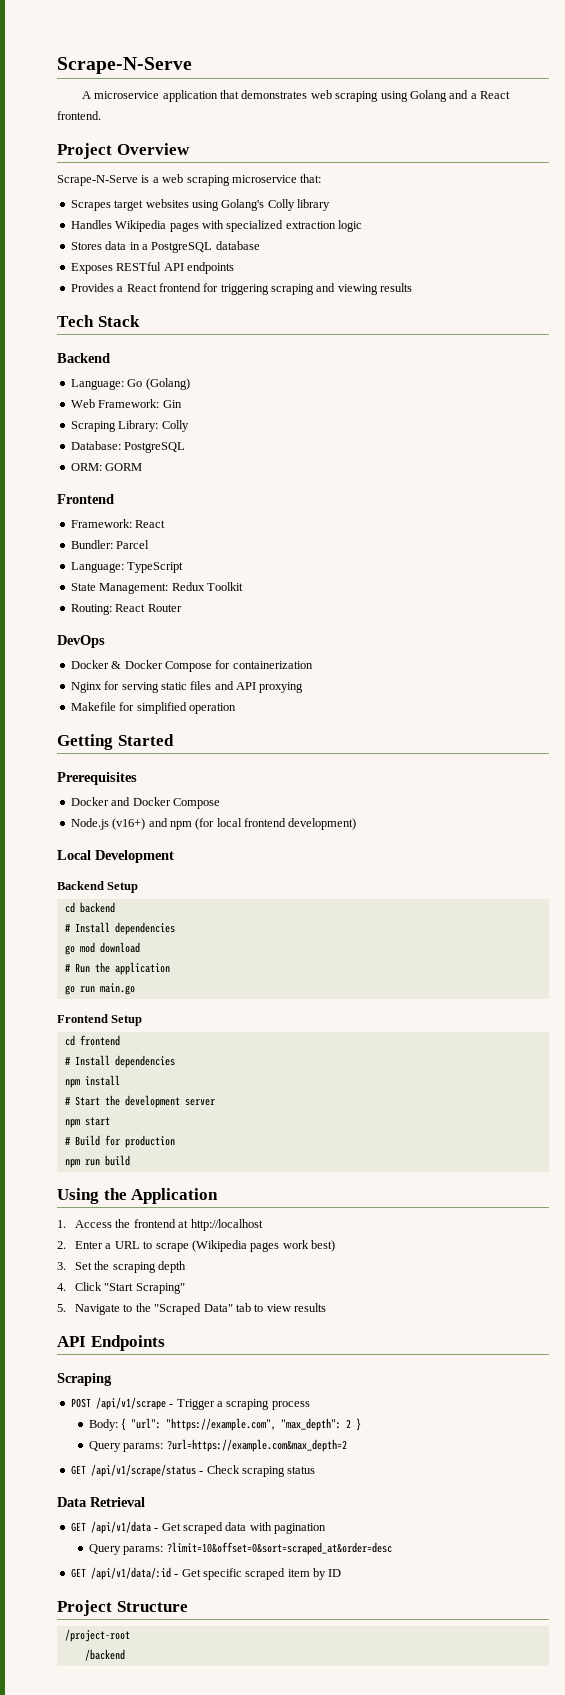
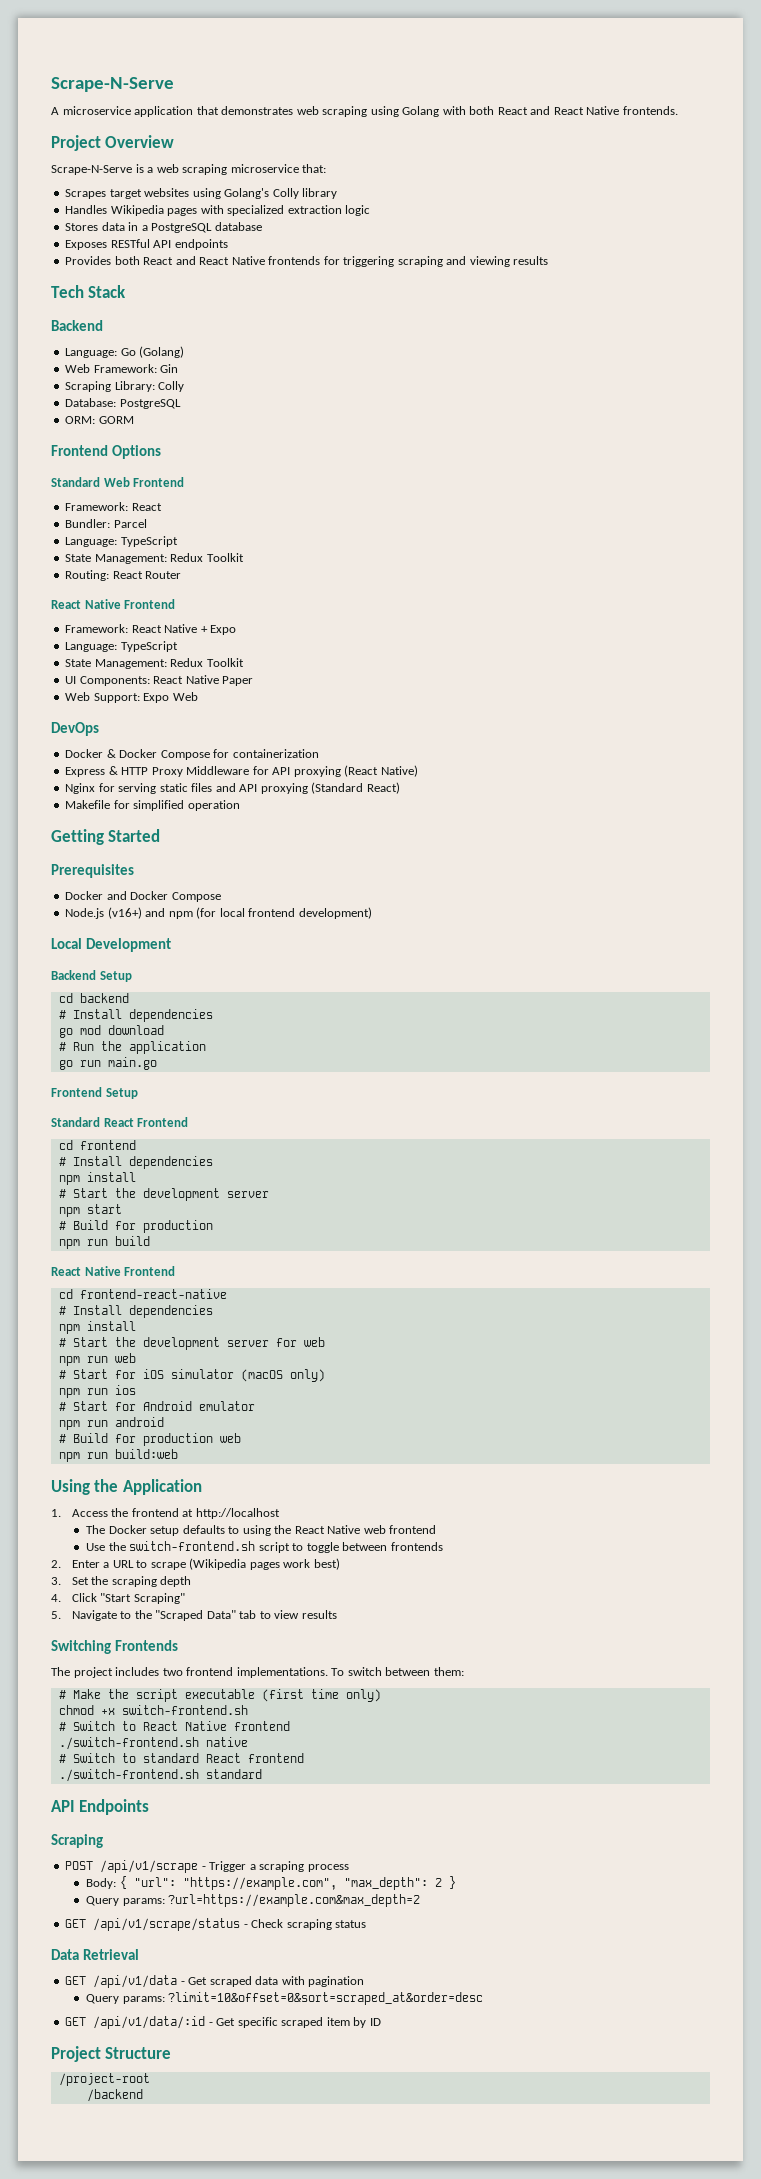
[449,90,511,99] [57,111,101,120] and a React frontend. -> [442,106,678,115] with both React and React Native frontends.
[117,283,201,292] a React frontend -> [114,256,321,265] both React and React Native frontends
(114, 499) none -> [111,445,161,459] [51,477,185,487] Options // Standard Web Frontend
(182, 608) none -> [51,599,176,609] [65,624,237,635] [65,641,178,652] [65,658,244,669] [65,675,254,686] [65,692,198,703] // React Native Frontend // Framework: React Native + Expo // Language: TypeScript // State Management: Redux Toolkit // UI Components: React Native Paper // Web Support: Expo Web
(313, 665) none -> [65,765,418,777] // Express & HTTP Proxy Middleware for API proxying (React Native)
(304, 687) none -> [311,782,400,794] (Standard React)
(143, 1020) none -> [51,1117,189,1127] // Standard React Frontend
(130, 1160) none -> [51,1266,176,1276] [58,1289,227,1299] [58,1305,213,1318] [58,1321,136,1334] [58,1337,325,1350] [58,1353,136,1366] [58,1369,325,1382] [58,1385,136,1398] [58,1401,255,1411] [58,1417,164,1430] [58,1433,241,1446] [58,1449,178,1462] // React Native Frontend // cd frontend-react-native // # Install dependencies // npm install // # Start the development server for web // npm run web // # Start for iOS simulator (macOS only) // npm run ios // # Start for Android emulator // npm run android // # Build for production web // npm run build:web
(263, 1225) none -> [86,1525,437,1536] [86,1541,443,1553] // The Docker setup defaults to using the React Native web frontend // Use the switch-frontend.sh script to toggle between frontends
(327, 1307) none -> [51,1640,178,1654] [51,1667,464,1678] [58,1689,381,1702] [58,1705,248,1715] [58,1721,290,1731] [58,1737,248,1750] [58,1753,304,1763] [58,1769,262,1782] // Switching Frontends // The project includes two frontend implementations. To switch between them: // # Make the script executable (first time only) // chmod +x switch-frontend.sh // # Switch to React Native frontend // ./switch-frontend.sh native // # Switch to standard React frontend // ./switch-frontend.sh standard

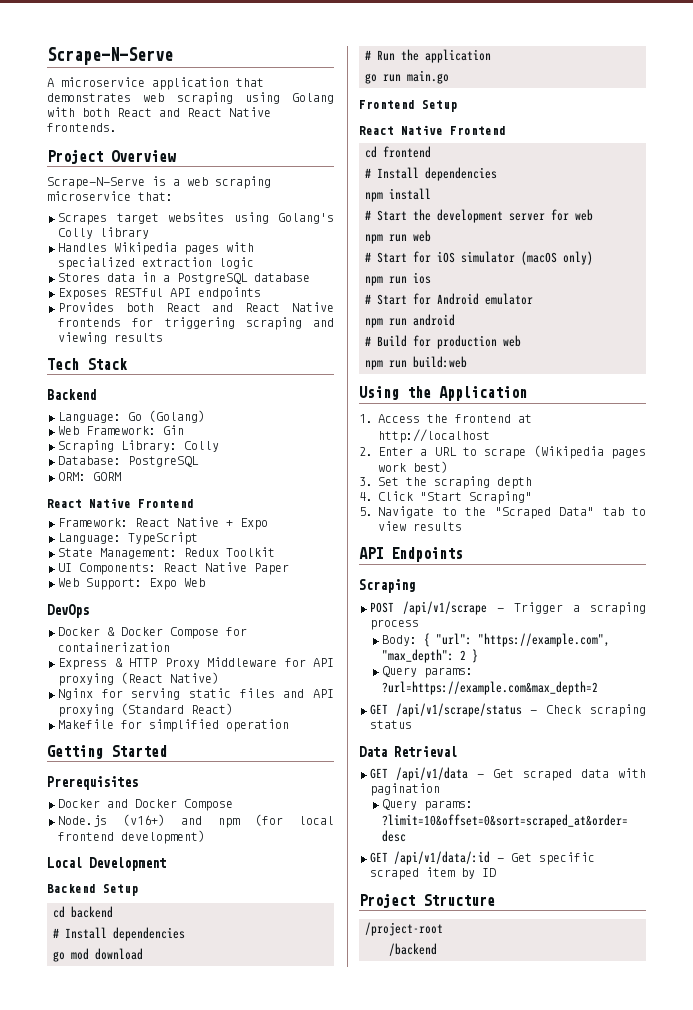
[51,445,161,459] [51,477,185,487] [65,502,162,511] [65,519,147,528] [65,536,178,547] [65,553,244,564] [65,570,182,581] // Frontend Options // Standard Web Frontend // Framework: React // Bundler: Parcel // Language: TypeScript // State Management: Redux Toolkit // Routing: React Router -> (121, 476) none
[51,1117,189,1127] [58,1140,136,1150] [58,1156,213,1169] [58,1172,136,1185] [58,1188,269,1201] [58,1204,122,1217] [58,1220,213,1233] [58,1236,150,1249] // Standard React Frontend // cd frontend // # Install dependencies // npm install // # Start the development server // npm start // # Build for production // npm run build -> (457, 106) none
[79,1289,227,1299] frontend-react-native -> [383,146,431,158] frontend
[86,1525,437,1536] [86,1541,443,1553] // The Docker setup defaults to using the React Native web frontend // Use the switch-frontend.sh script to toggle between frontends -> (490, 436) none
[51,1640,178,1654] [51,1667,464,1678] [58,1689,381,1702] [58,1705,248,1715] [58,1721,290,1731] [58,1737,248,1750] [58,1753,304,1763] [58,1769,262,1782] // Switching Frontends // The project includes two frontend implementations. To switch between them: // # Make the script executable (first time only) // chmod +x switch-frontend.sh // # Switch to React Native frontend // ./switch-frontend.sh native // # Switch to standard React frontend // ./switch-frontend.sh standard -> (462, 526) none

